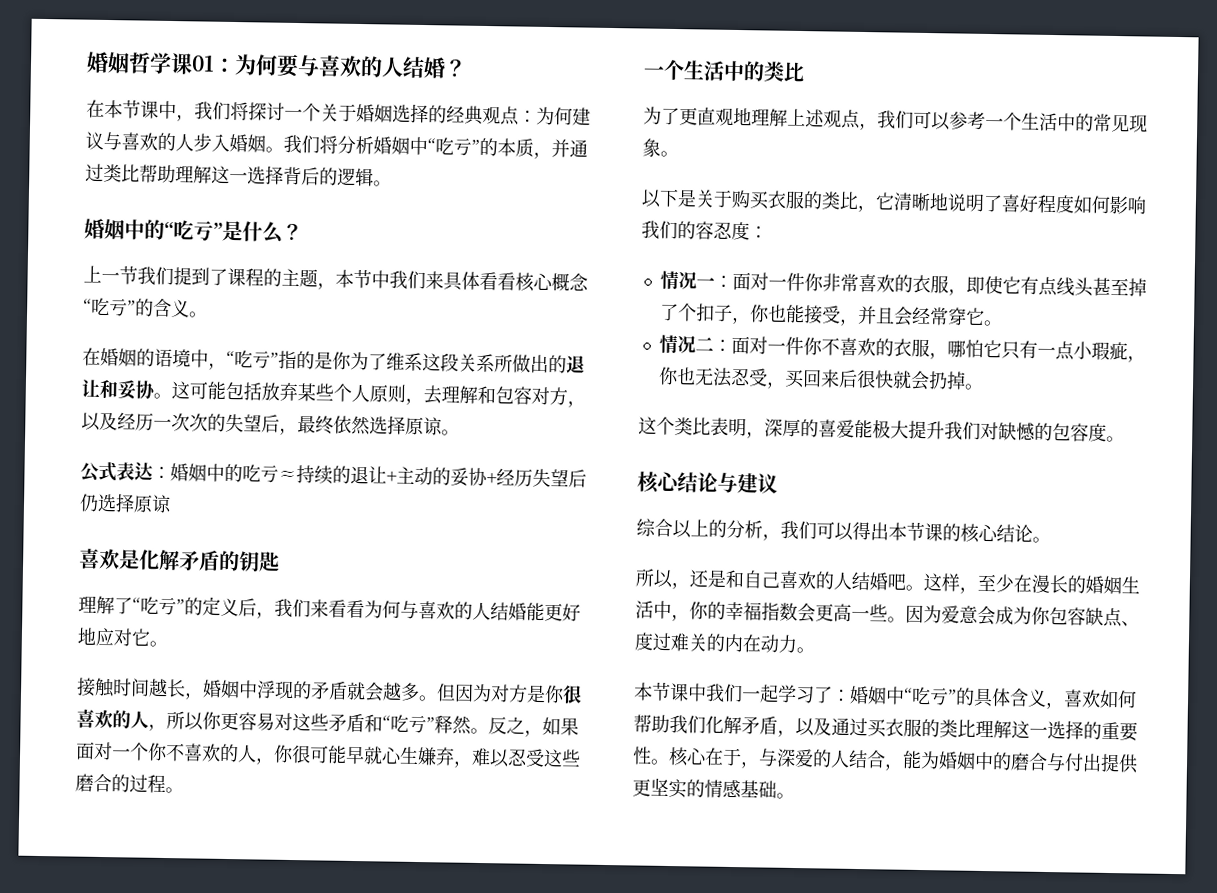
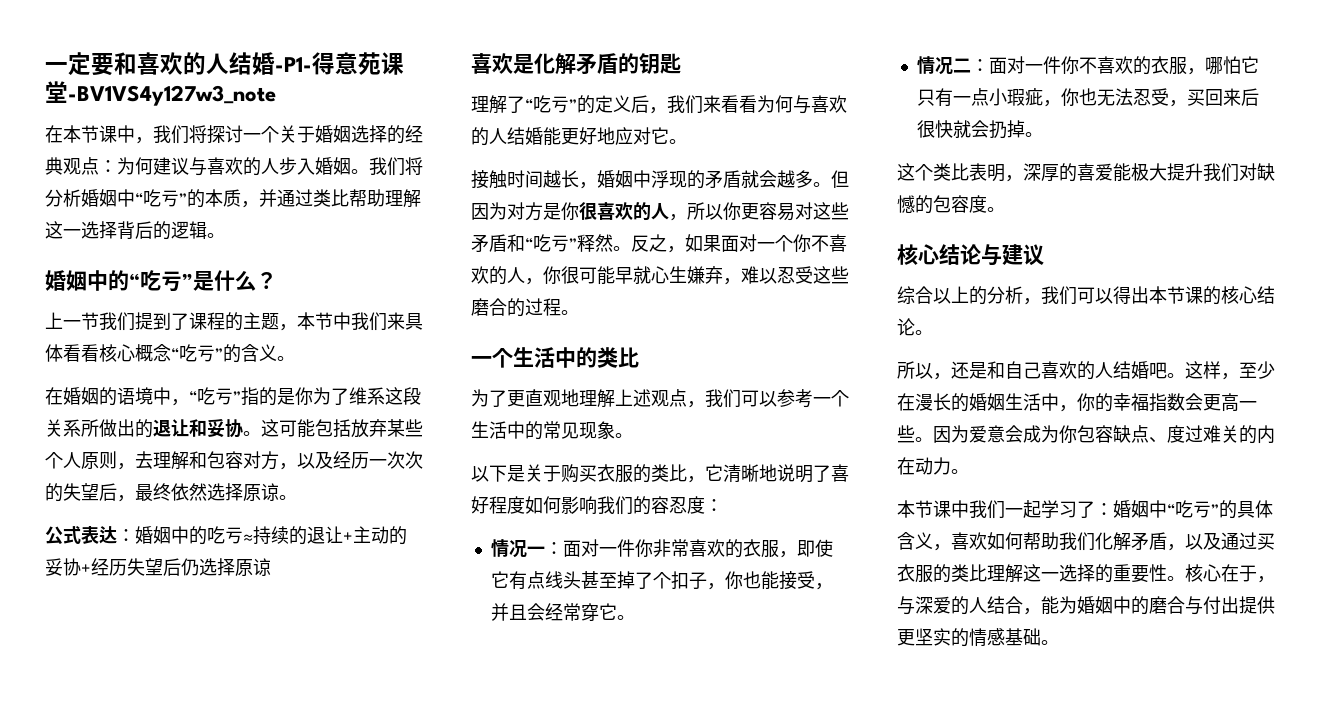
[86,51,467,79] 婚姻哲学课01：为何要与喜欢的人结婚？ -> [45,52,404,76] [45,81,276,106] 一定要和喜欢的人结婚-P1-得意苑课堂-BV1VS4y127w3_note

